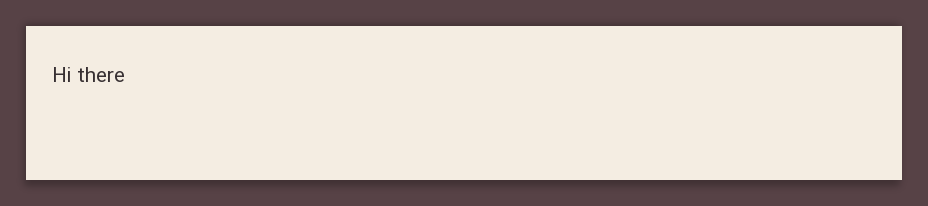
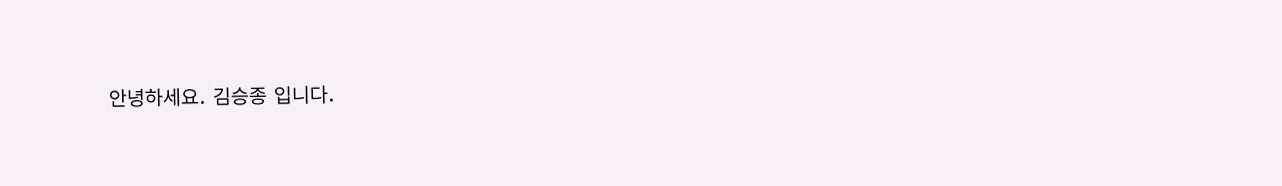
[52,67,125,82] Hi there -> [108,84,336,108] 안녕하세요. 김승종 입니다.

